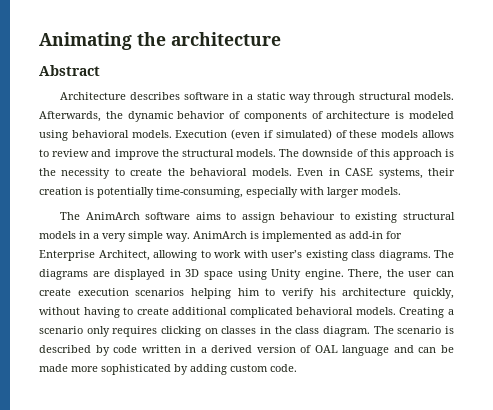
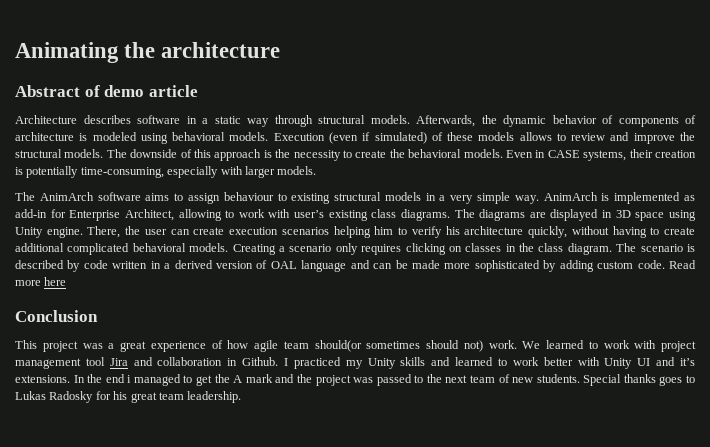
(100, 70) none -> [84,85,198,97] of demo article
(297, 368) none -> [669,260,697,269] [15,277,67,286] [15,310,98,322] [15,340,696,352] [15,357,695,369] [15,374,696,386] [15,391,242,403] Read more here // Conclusion // This project was a great experience of how agile team should(or sometimes should not) work. We learned to work with project management tool Jira and collaboration in Github. I practiced my Unity skills and learned to work better with Unity UI and it’s extensions. In the end i managed to get the A mark and the project was passed to the next team of new students. Special thanks goes to Lukas Radosky for his great team leadership.

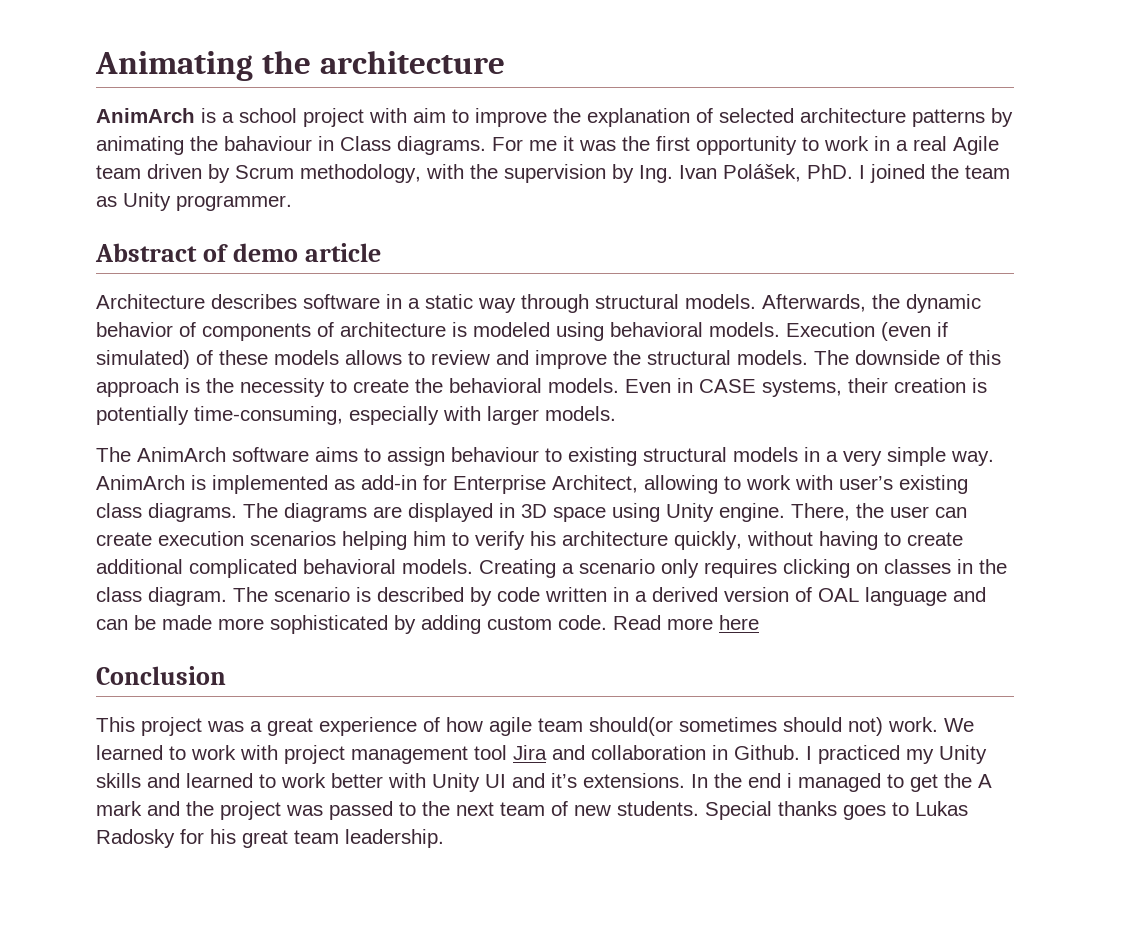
(281, 50) none -> [96,108,1013,127] [96,136,999,155] [96,164,1010,183] [96,192,292,211] // AnimArch is a school project with aim to improve the explanation of selected architecture patterns by animating the bahaviour in Class diagrams. For me it was the first opportunity to work in a real Agile team driven by Scrum methodology, with the supervision by Ing. Ivan Polášek, PhD. I joined the team as Unity programmer.

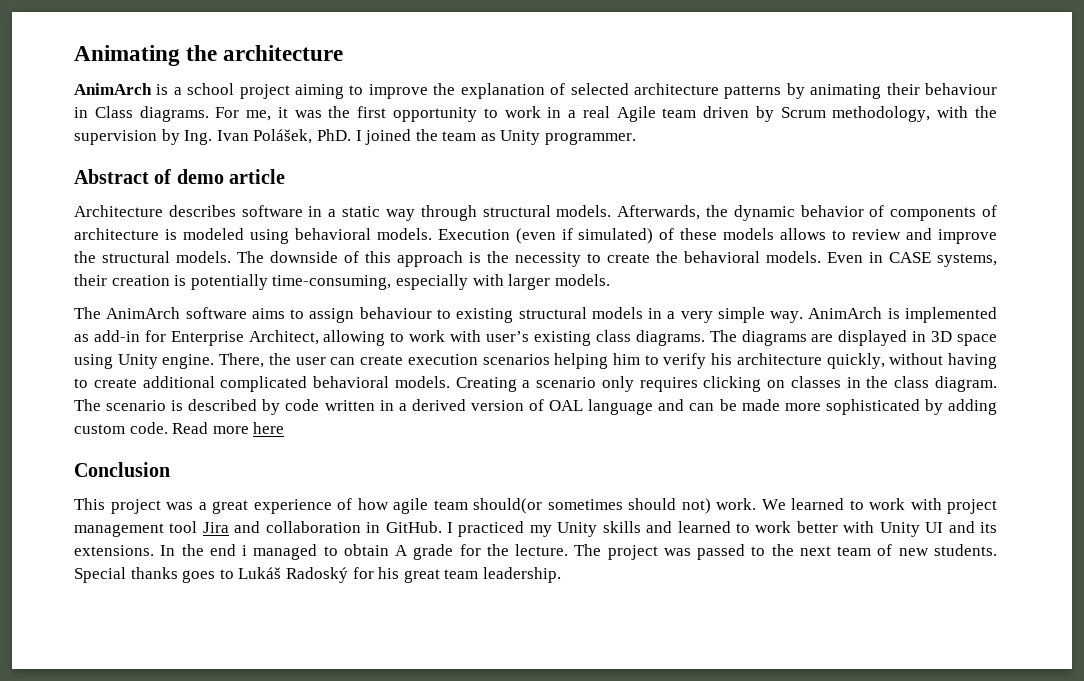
[369,108,446,123] with aim -> [295,84,345,99] aiming
[190,136,312,151] the bahaviour -> [886,83,997,95] their behaviour
[529,140,557,151] me -> [246,110,272,121] me,
[734,745,800,760] Github. -> [385,521,442,533] GitHub.
[551,773,577,788] it’s -> [980,522,998,533] its
[910,773,992,792] [96,801,214,816] get the A mark and the -> [343,544,602,560] obtain A grade for the lecture. The
[915,801,968,816] [96,829,175,848] Lukas Radosky -> [238,567,348,583] Lukáš Radoský

